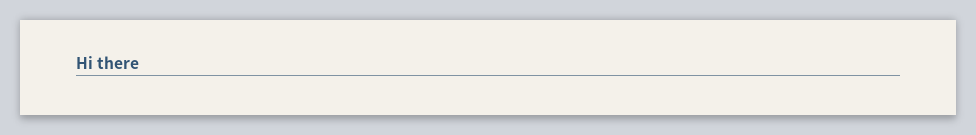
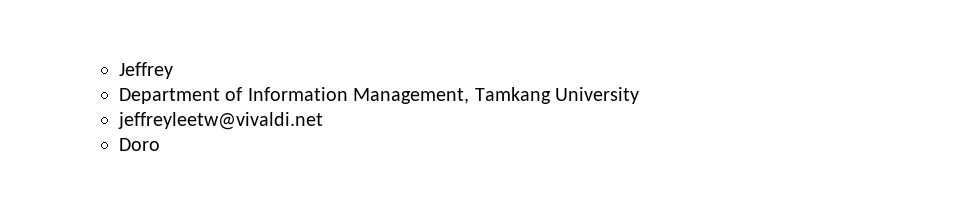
[76,56,140,69] Hi there -> [119,62,173,79] [119,87,639,104] [118,112,323,130] [119,138,160,151] Jeffrey // Department of Information Management, Tamkang University // jeffreyleetw@vivaldi.net // Doro

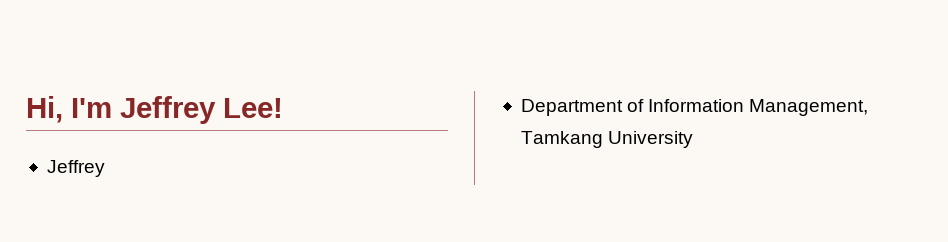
(119, 70) none -> [26,96,283,124] Hi, I'm Jeffrey Lee! //
[118,112,323,130] [119,138,160,151] // jeffreyleetw@vivaldi.net // Doro -> (694, 139) none

